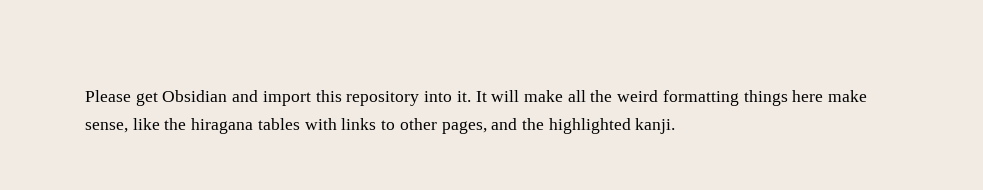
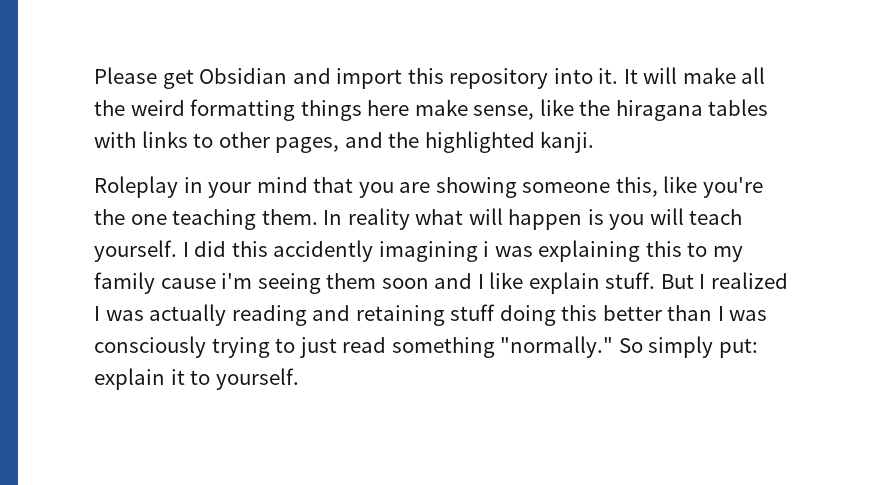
(676, 126) none -> [94,176,763,198] [94,208,743,230] [94,240,743,262] [94,272,788,294] [94,304,768,326] [94,336,758,358] [94,368,299,390] // Roleplay in your mind that you are showing someone this, like you're the one teaching them. In reality what will happen is you will teach yourself. I did this accidently imagining i was explaining this to my family cause i'm seeing them soon and I like explain stuff. But I realized I was actually reading and retaining stuff doing this better than I was consciously trying to just read something "normally." So simply put: explain it to yourself.

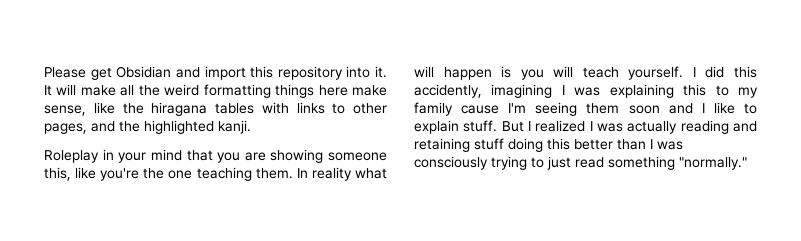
[273,240,490,262] accidently imagining i -> [414,84,565,98] accidently, imagining I
[221,273,253,289] i'm -> [508,103,527,113] I'm
(524, 280) none -> [744,103,757,114] to
[618,336,758,358] [94,368,299,390] So simply put: explain it to yourself. -> (747, 163) none

